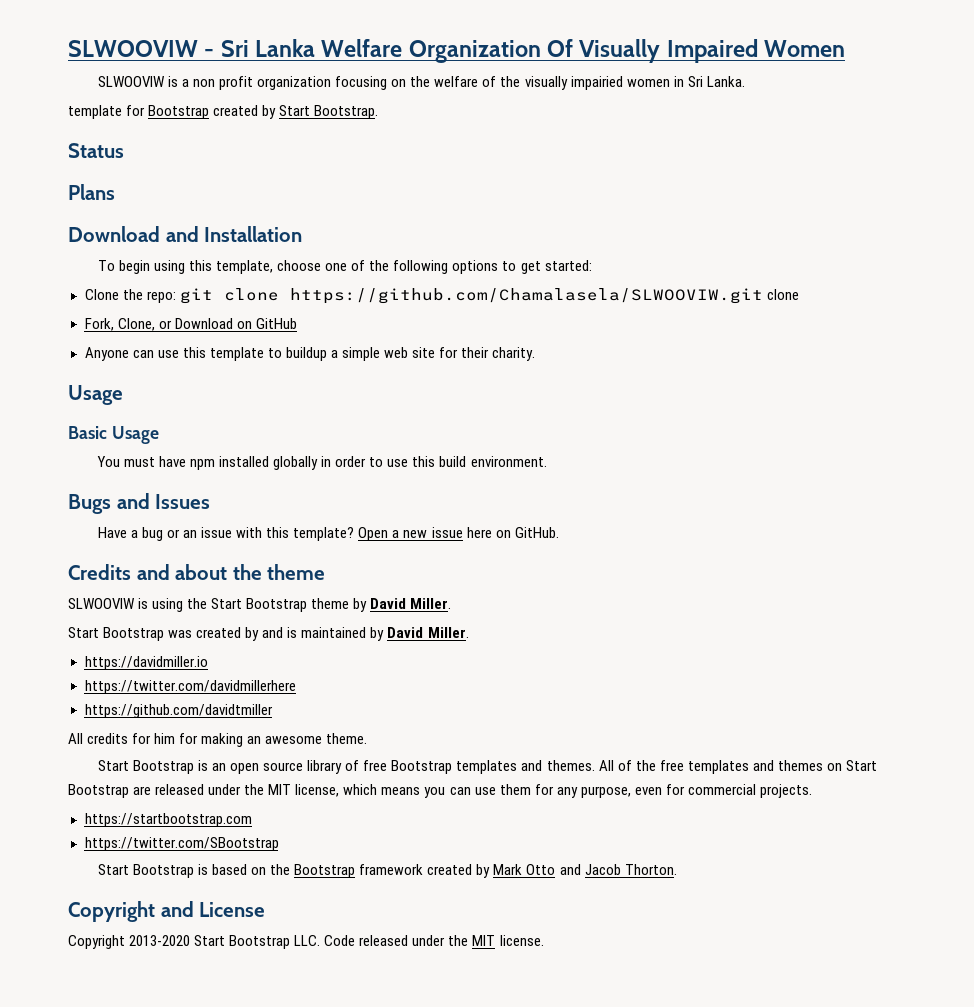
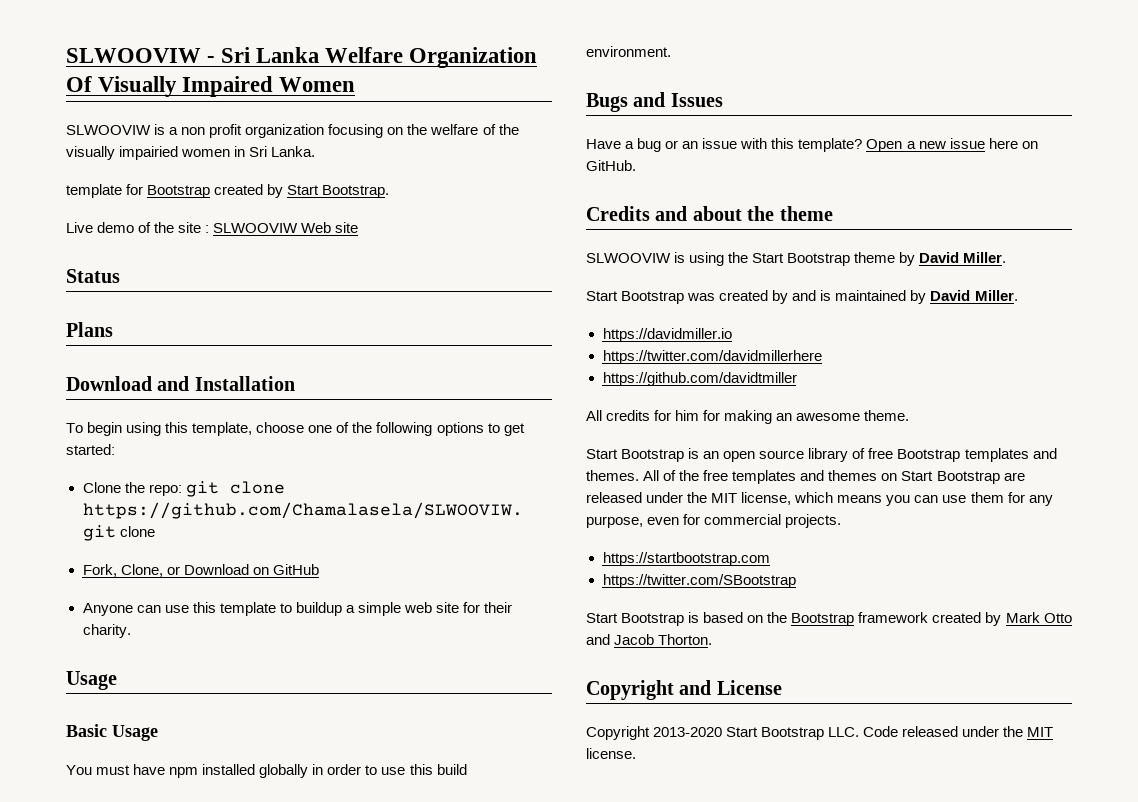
(379, 112) none -> [66,222,359,233] // Live demo of the site : SLWOOVIW Web site

